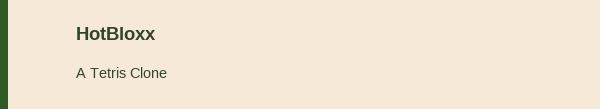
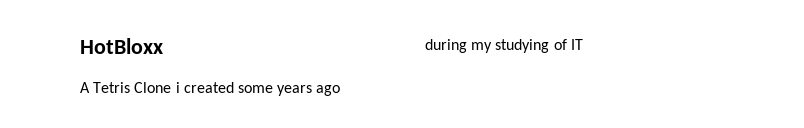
(167, 72) none -> [175,82,341,96] [425,39,583,53] i created some years ago during my studying of IT

